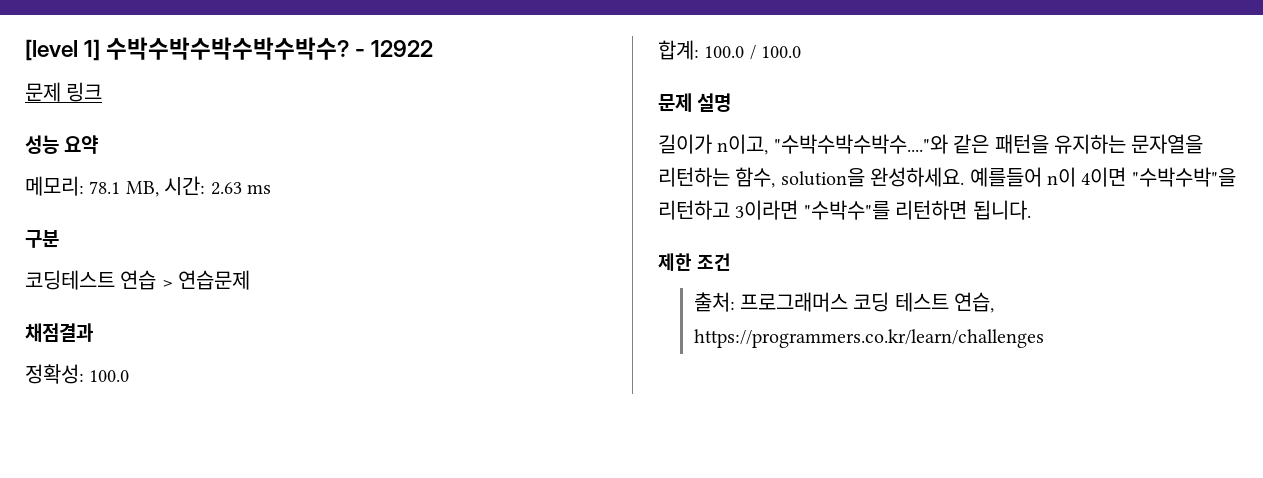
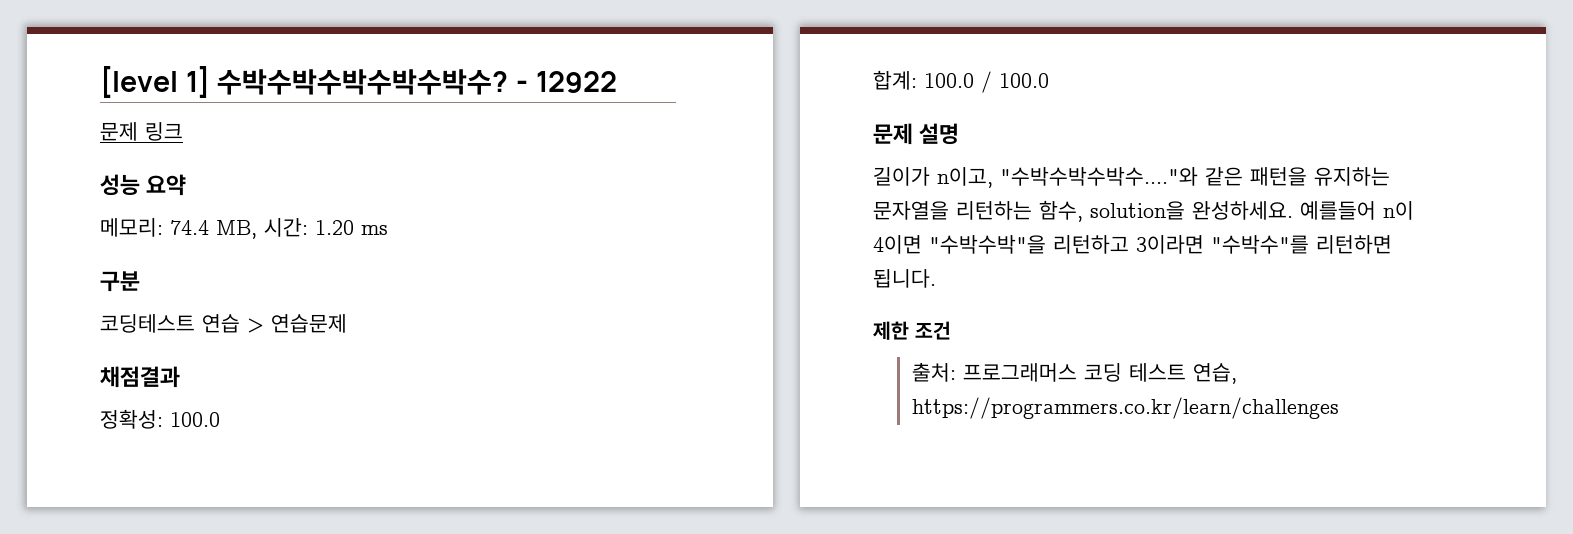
[89,181,121,194] 78.1 -> [170,220,209,235] 74.4
[210,182,242,195] 2.63 -> [315,220,354,235] 1.20

